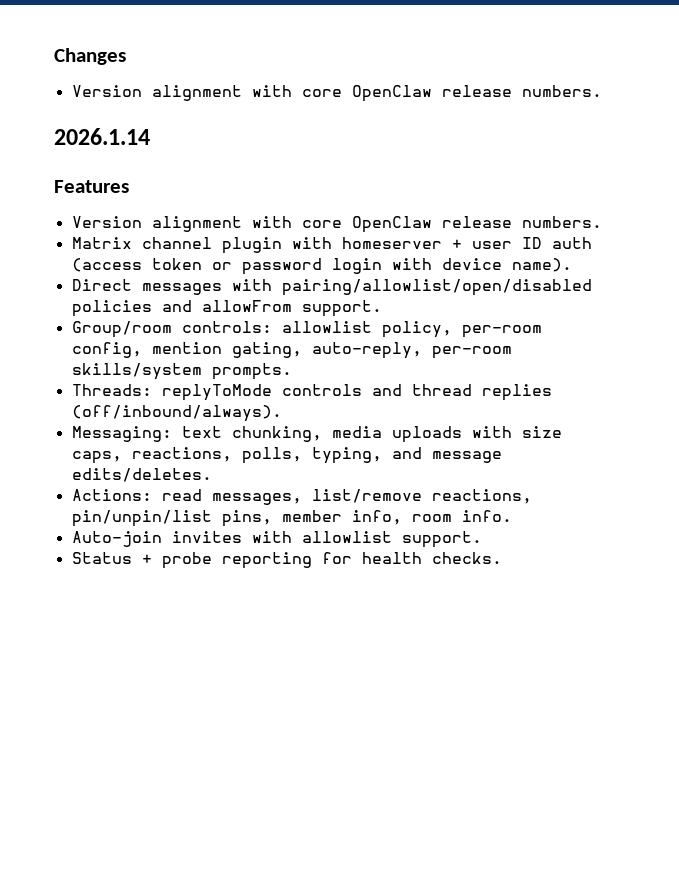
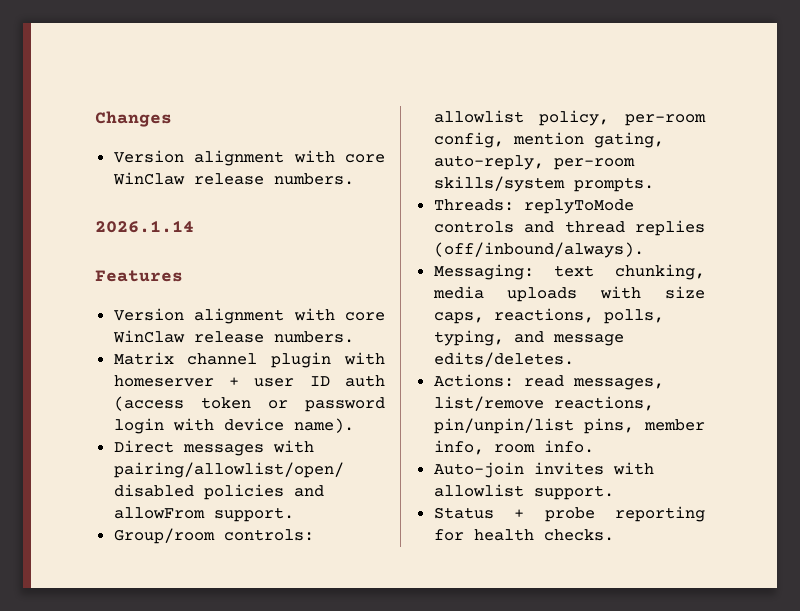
[351,85,432,102] OpenClaw -> [112,172,185,185] WinClaw
[351,216,432,233] OpenClaw -> [112,330,185,343] WinClaw

